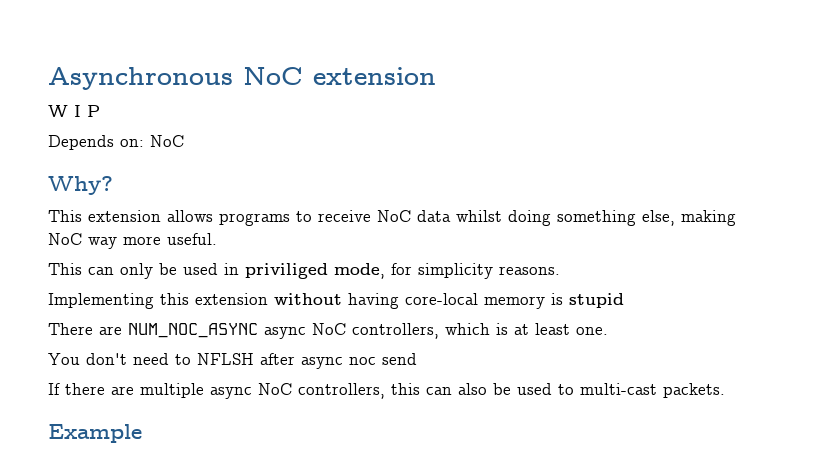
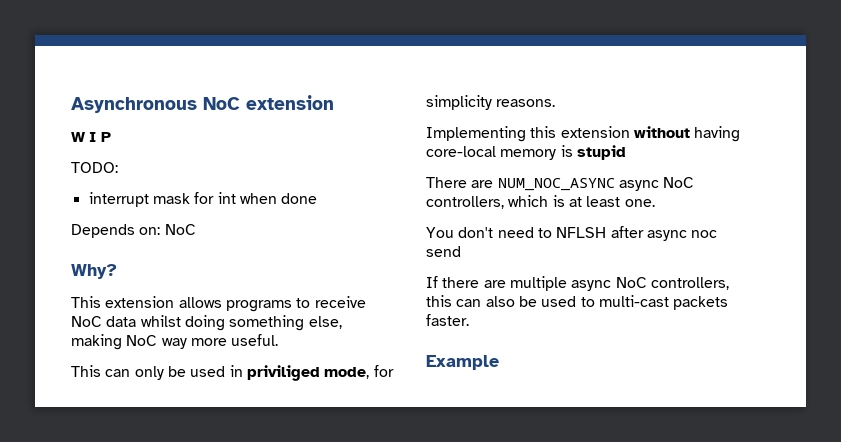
(100, 111) none -> [71,162,118,173] [88,192,318,207] // TODO: // interrupt mask for int when done
[663,383,725,398] packets. -> [673,296,729,310] [426,314,469,326] packets faster.

